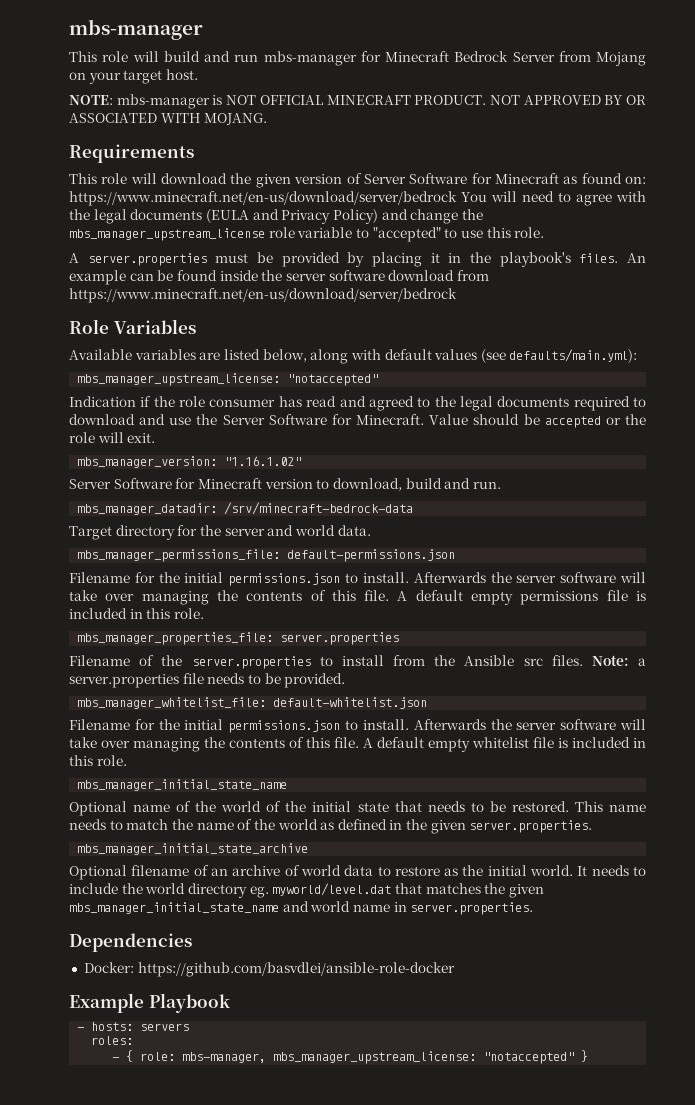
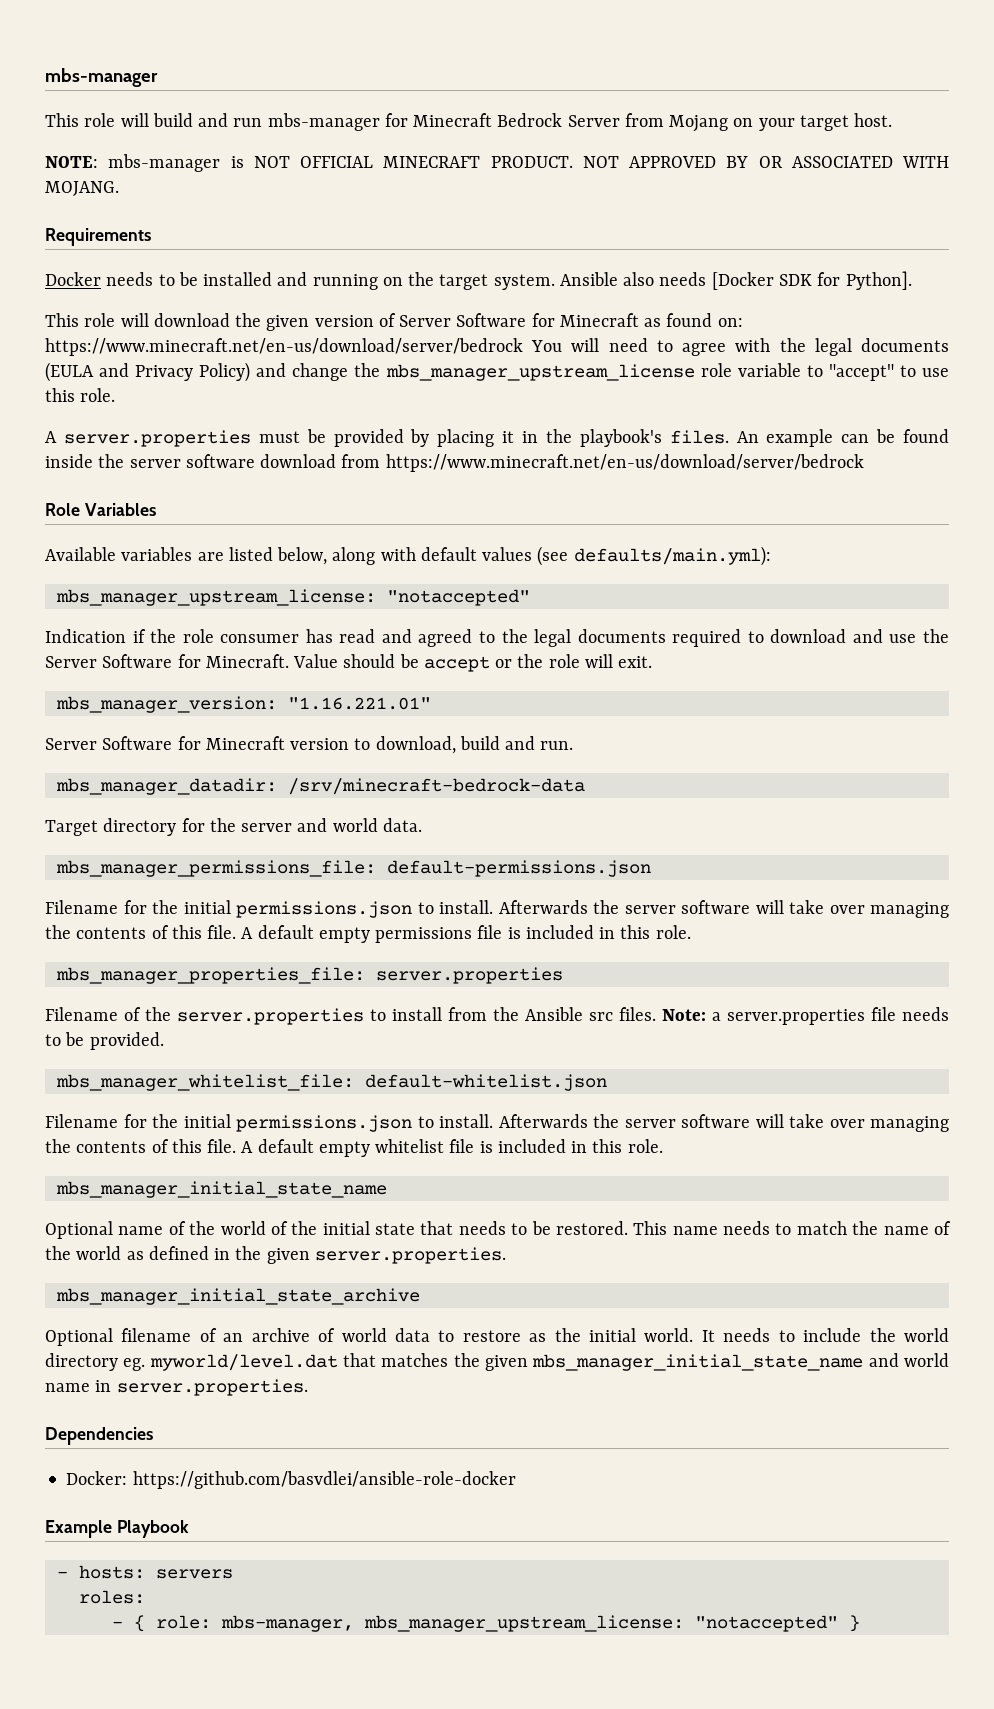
(194, 153) none -> [45,271,912,290] // Docker needs to be installed and running on the target system. Ansible also needs [Docker SDK for Python].
[372,227,441,242] "accepted" -> [828,364,894,381] "accept"
[544,416,601,428] accepted -> [423,656,490,672] accept
[224,456,302,466] "1.16.1.02" -> [287,697,431,710] "1.16.221.01"

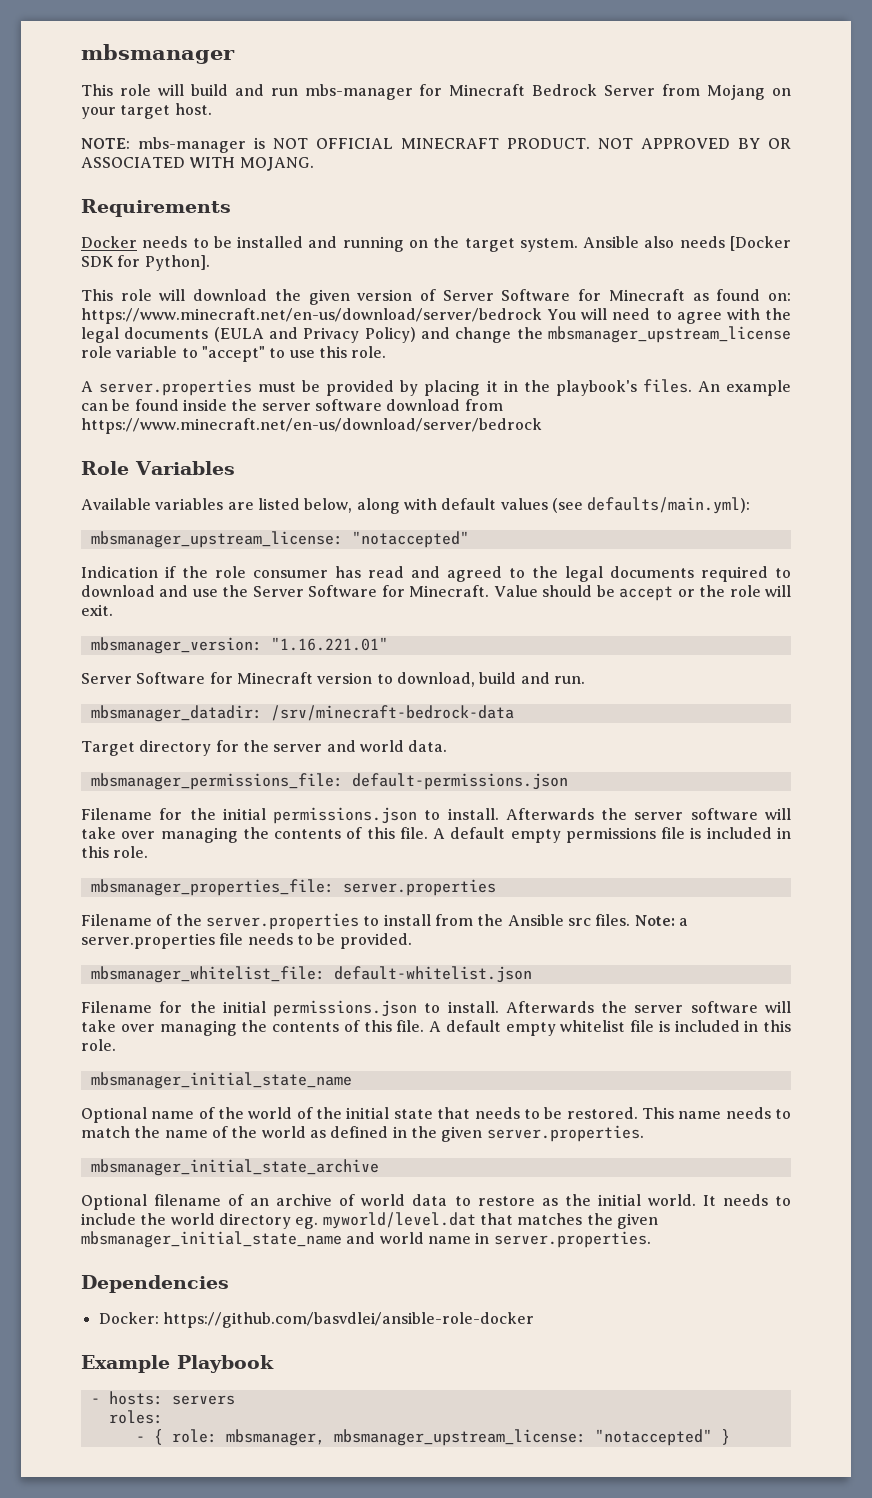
[45,68,158,87] mbs-manager -> [81,44,235,64] mbsmanager
[385,364,695,381] mbs_manager_upstream_license -> [548,326,791,343] mbsmanager_upstream_license
[55,589,376,606] mbs_manager_upstream_license: -> [90,531,343,548] mbsmanager_upstream_license:
[55,696,277,713] mbs_manager_version: -> [90,637,262,654] mbsmanager_version:
[55,778,277,795] mbs_manager_datadir: -> [90,705,262,722] mbsmanager_datadir:
[55,860,376,877] mbs_manager_permissions_file: -> [90,773,343,790] mbsmanager_permissions_file:
[55,967,365,984] mbs_manager_properties_file: -> [90,879,334,896] mbsmanager_properties_file:
[55,1074,354,1091] mbs_manager_whitelist_file: -> [90,966,325,983] mbsmanager_whitelist_file:
[55,1181,387,1198] mbs_manager_initial_state_name -> [90,1072,352,1089] mbsmanager_initial_state_name
[55,1288,420,1305] mbs_manager_initial_state_archive -> [90,1159,379,1176] mbsmanager_initial_state_archive
[532,1354,864,1371] mbs_manager_initial_state_name -> [81,1231,342,1248] mbsmanager_initial_state_name
[220,1615,684,1632] mbs-manager, mbs_manager_upstream_license: -> [225,1429,586,1446] mbsmanager, mbsmanager_upstream_license:

